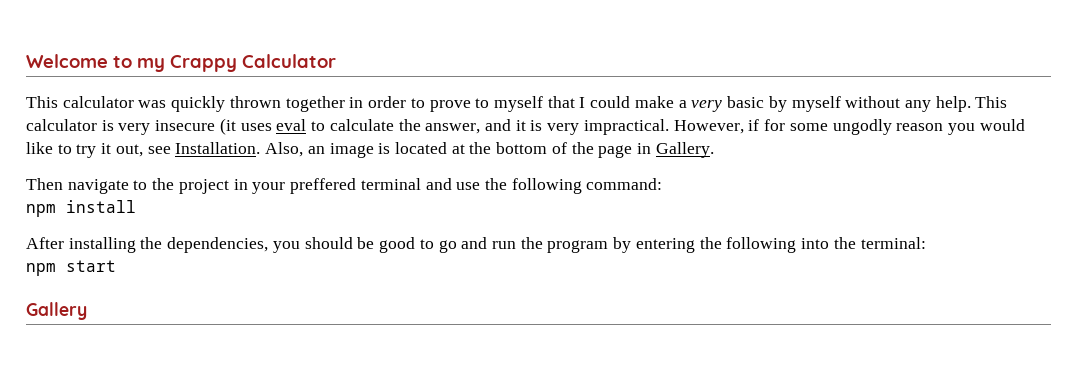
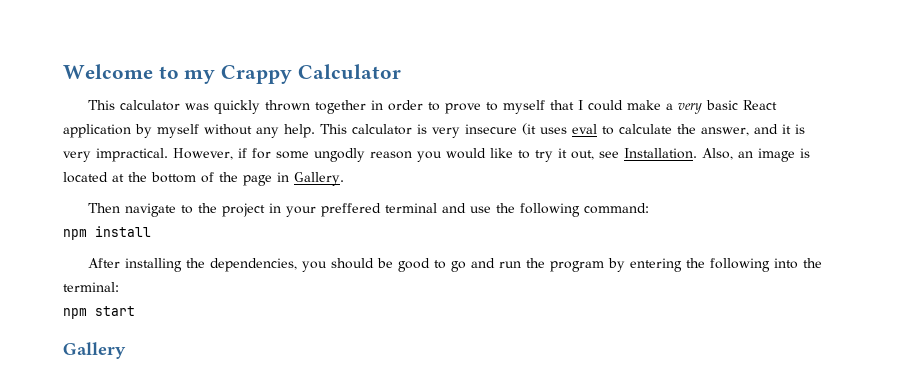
(765, 102) none -> [742,100,777,110] [63,124,131,138] React application

